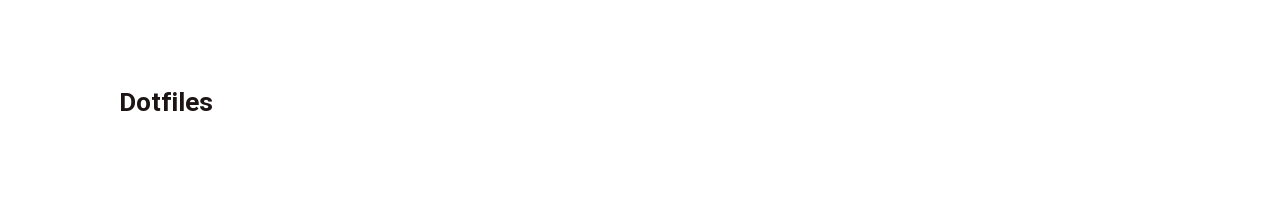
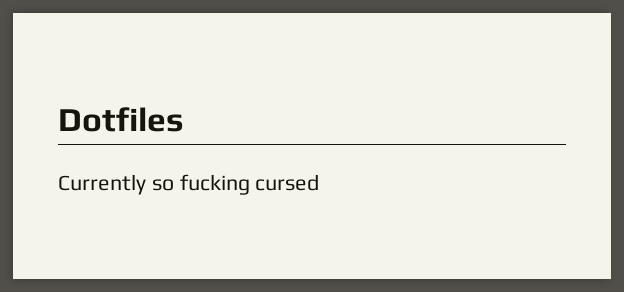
(213, 101) none -> [58,174,320,195] // Currently so fucking cursed

